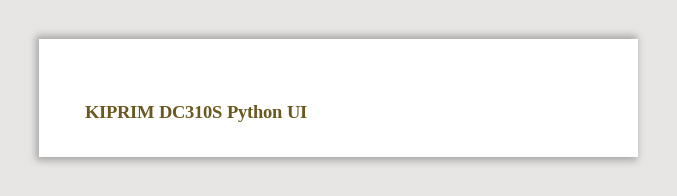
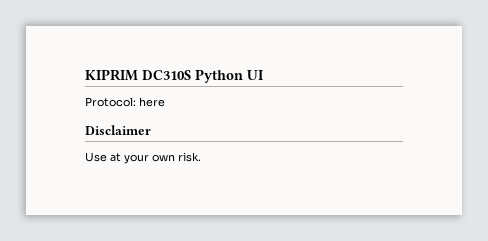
(307, 112) none -> [85,97,165,107] [85,125,151,135] [85,152,201,164] // Protocol: here // Disclaimer // Use at your own risk.

